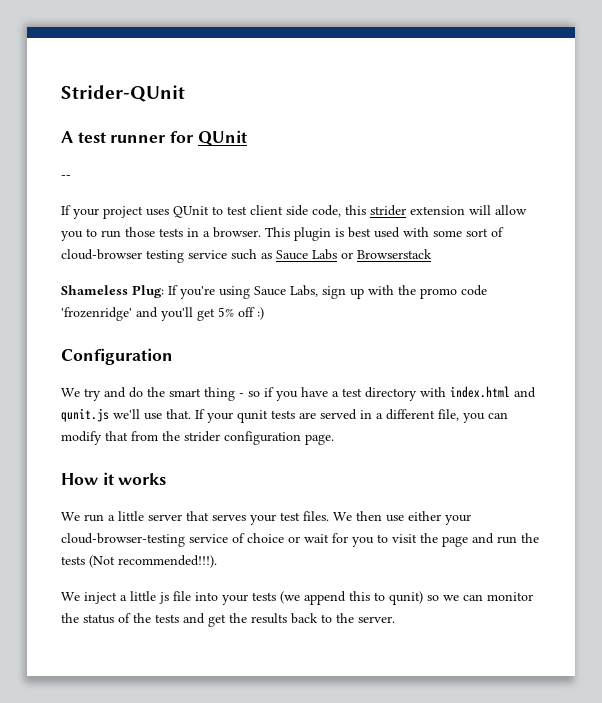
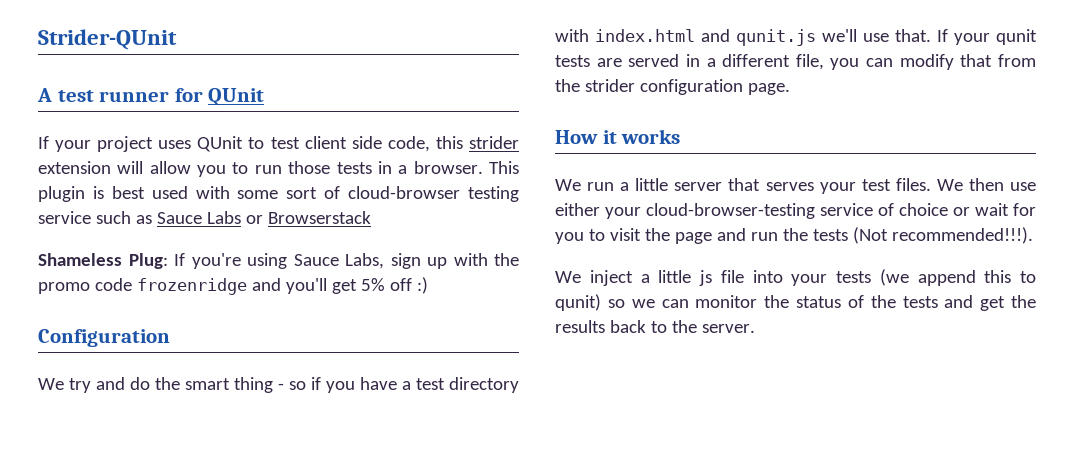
[61,175,71,179] // -- -> (265, 97) none
[61,307,132,321] 'frozenridge' -> [136,278,247,295] frozenridge

